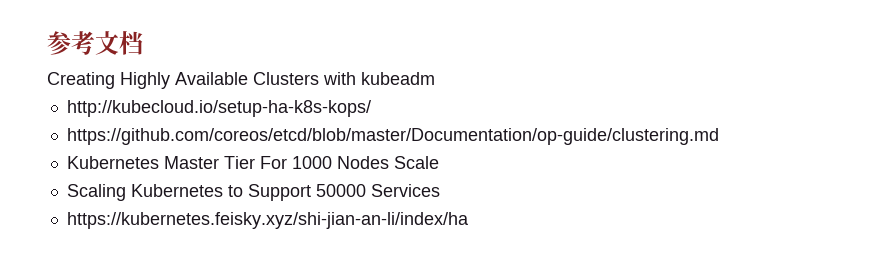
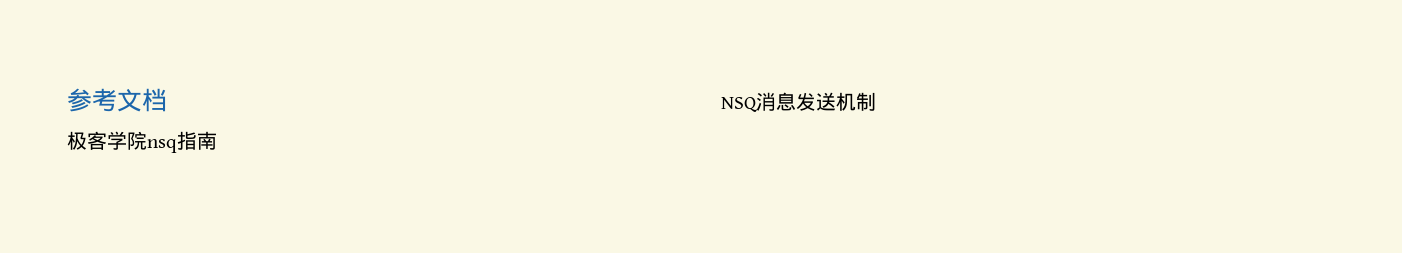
[47,72,435,89] [66,100,371,117] [66,128,719,145] [66,156,439,169] [66,184,440,201] [66,212,469,229] Creating Highly Available Clusters with kubeadm // http://kubecloud.io/setup-ha-k8s-kops/ // https://github.com/coreos/etcd/blob/master/Documentation/op-guide/clustering.md // Kubernetes Master Tier For 1000 Nodes Scale // Scaling Kubernetes to Support 50000 Services // https://kubernetes.feisky.xyz/shi-jian-an-li/index/ha -> [67,131,217,153] [721,92,876,112] 极客学院nsq指南 // NSQ消息发送机制

